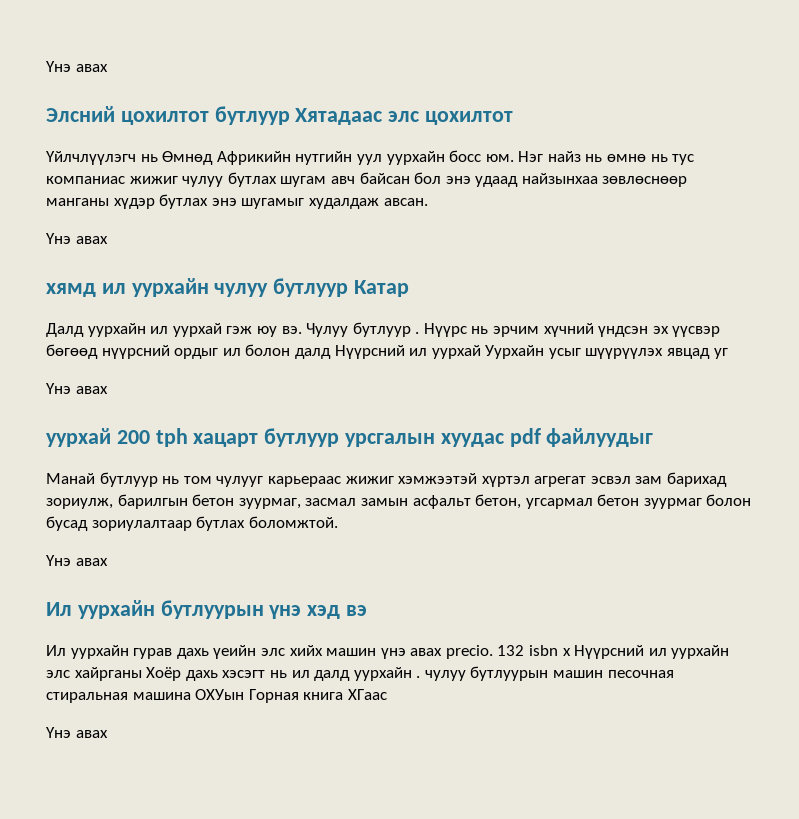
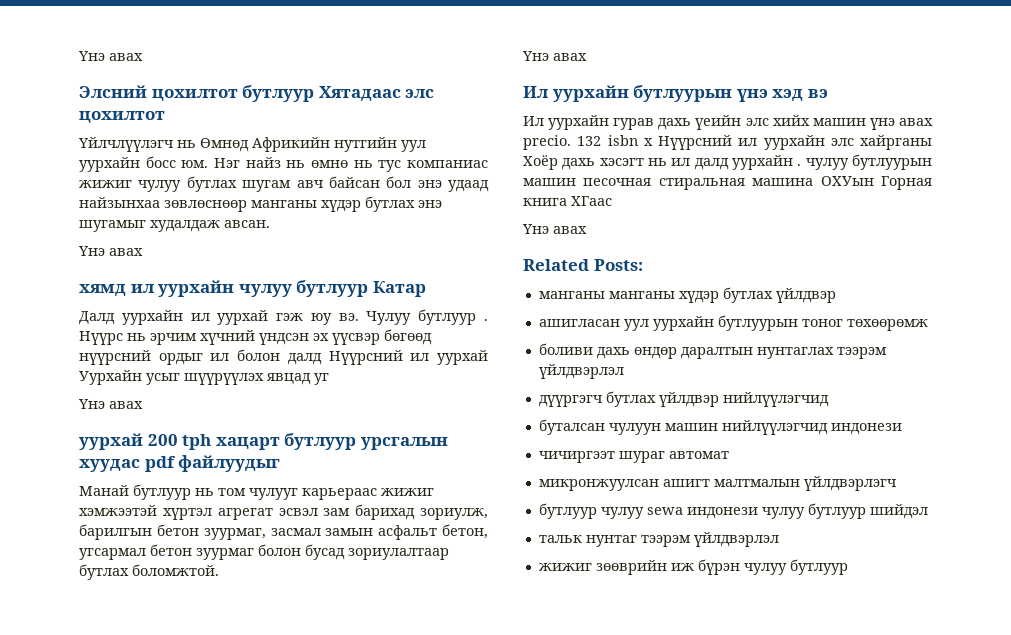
(108, 734) none -> [523,259,643,271] [538,287,836,303] [538,315,928,331] [538,343,887,359] [538,364,624,379] [538,391,829,407] [538,419,902,435] [538,451,729,463] [538,476,896,491] [538,503,928,519] [538,532,779,547] [538,559,848,575] // Related Posts: // манганы манганы хүдэр бутлах үйлдвэр // ашигласан уул уурхайн бутлуурын тоног төхөөрөмж // боливи дахь өндөр даралтын нунтаглах тээрэм үйлдвэрлэл // дүүргэгч бутлах үйлдвэр нийлүүлэгчид // буталсан чулуун машин нийлүүлэгчид индонези // чичиргээт шураг автомат // микронжуулсан ашигт малтмалын үйлдвэрлэгч // бутлуур чулуу sewa индонези чулуу бутлуур шийдэл // тальк нунтаг тээрэм үйлдвэрлэл // жижиг зөөврийн иж бүрэн чулуу бутлуур

